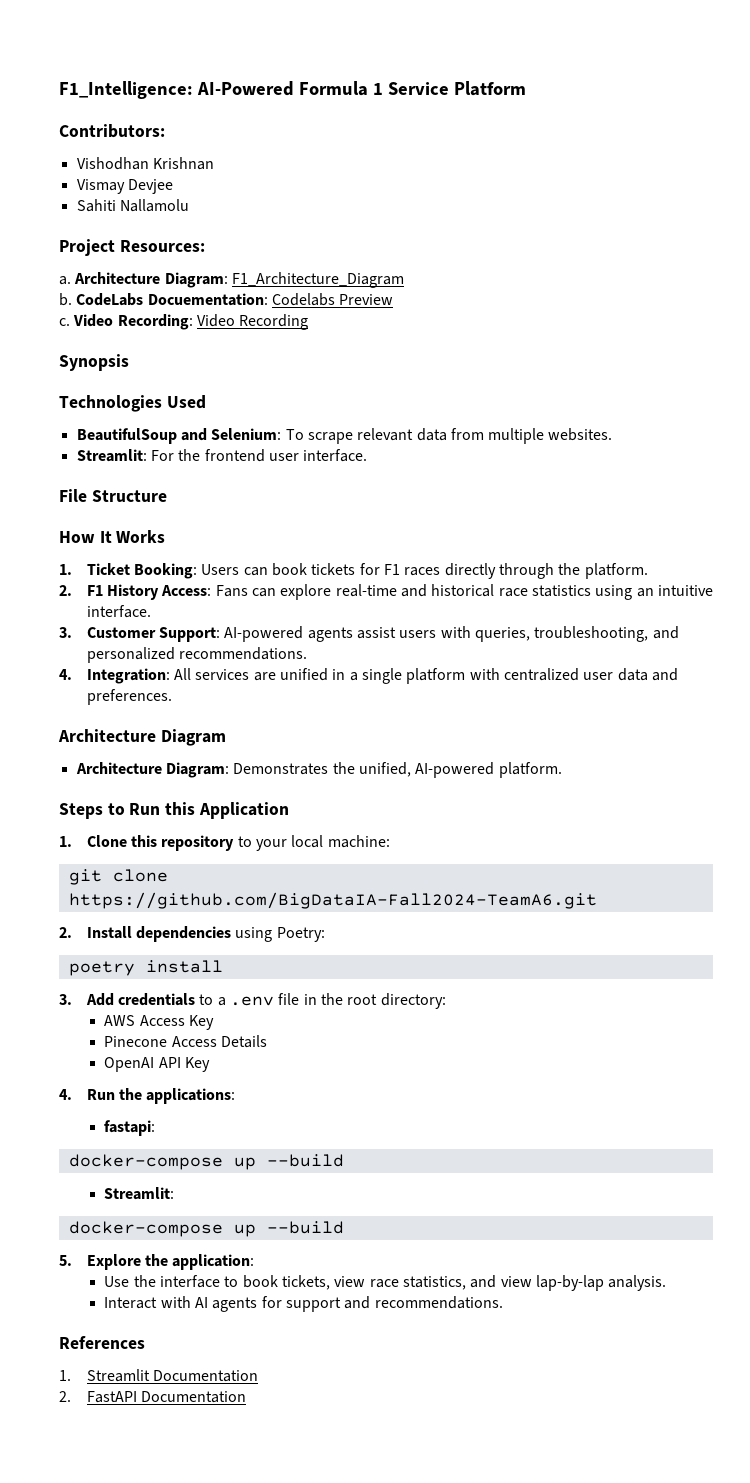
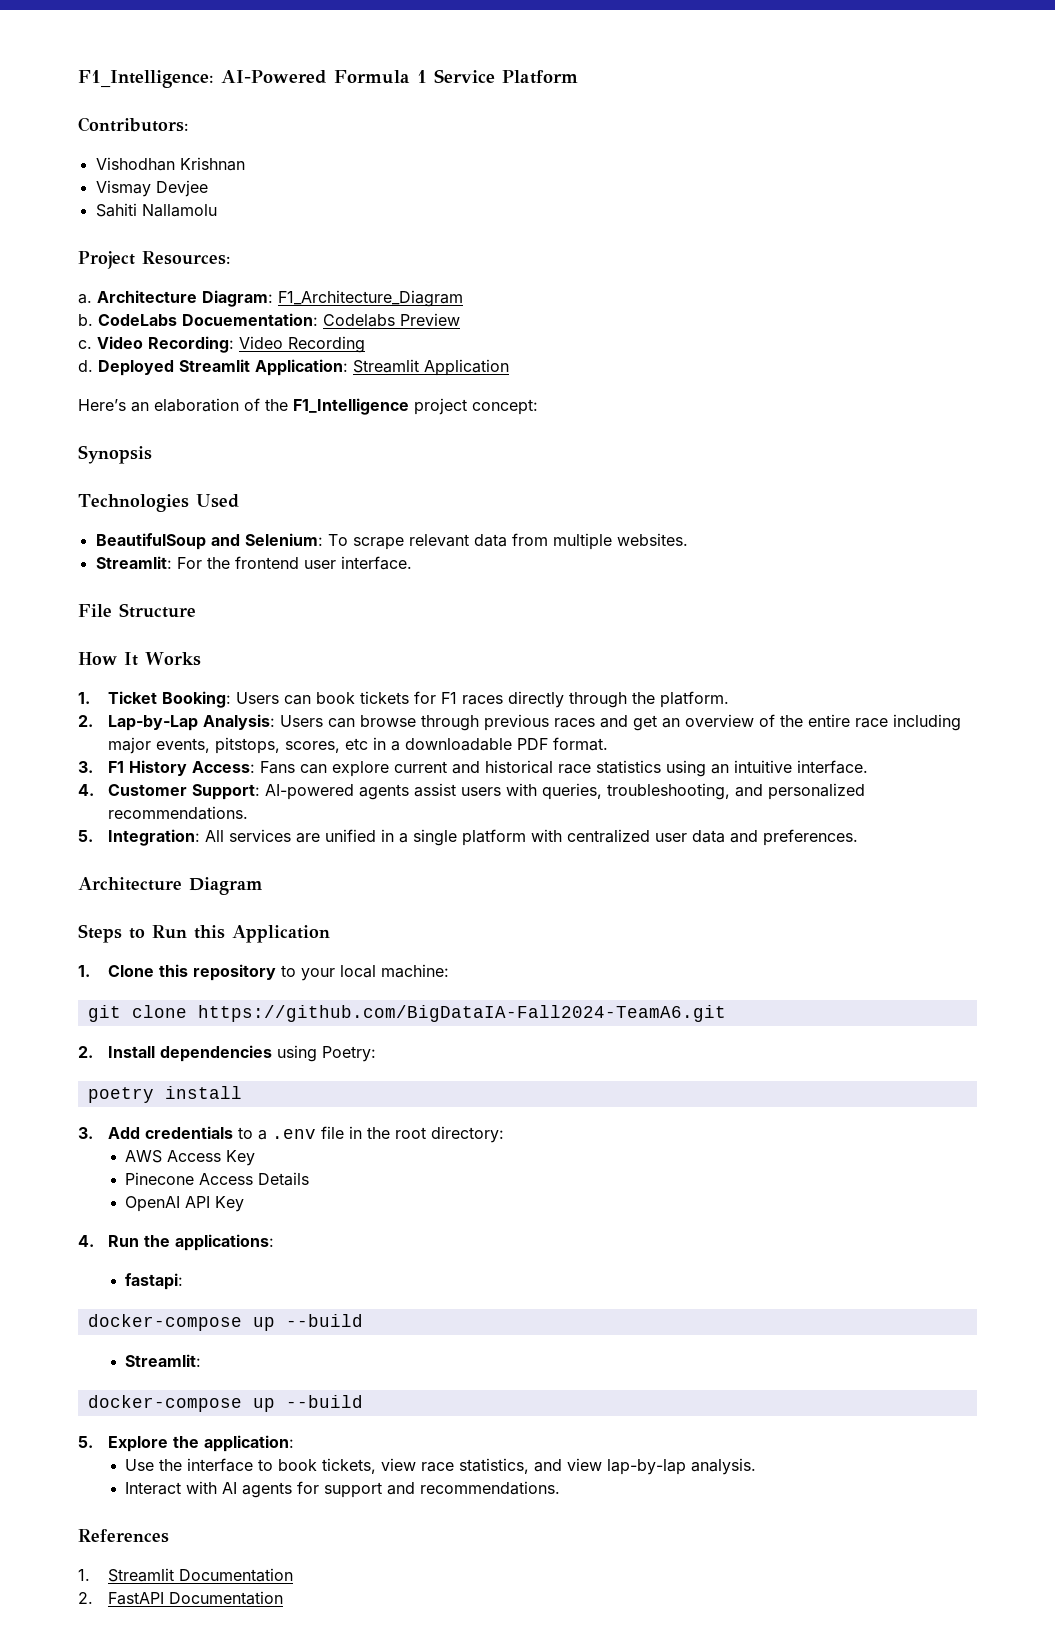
(309, 322) none -> [78,359,509,376] [78,398,538,415] // d. Deployed Streamlit Application: Streamlit Application // Here’s an elaboration of the F1_Intelligence project concept:
(72, 590) none -> [107,714,961,731] [107,737,608,754] [78,761,93,773] Lap-by-Lap Analysis: Users can browse through previous races and get an overview of the entire race including major events, pitstops, scores, etc in a downloadable PDF format. // 3.
[335,584,397,597] real-time -> [393,761,447,773] current
[59,627,72,638] 3. -> [78,784,94,796] 4.
[59,669,72,680] 4. -> [78,830,93,842] 5.
[75,762,562,778] // Architecture Diagram: Demonstrates the unified, AI-powered platform. -> (262, 886) none

